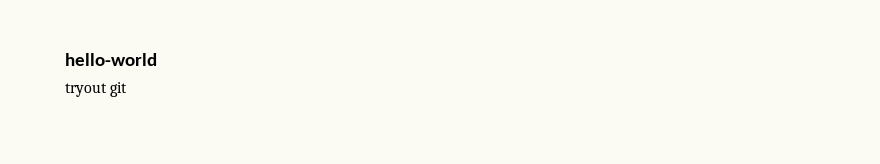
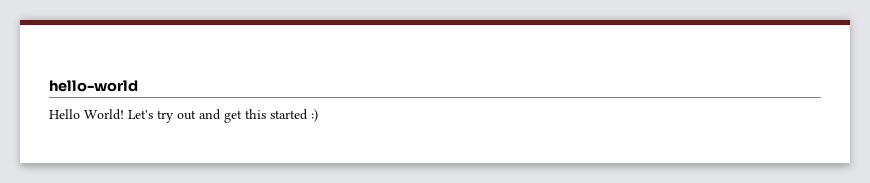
[65,82,128,97] tryout git -> [49,109,318,123] Hello World! Let's try out and get this started :)

